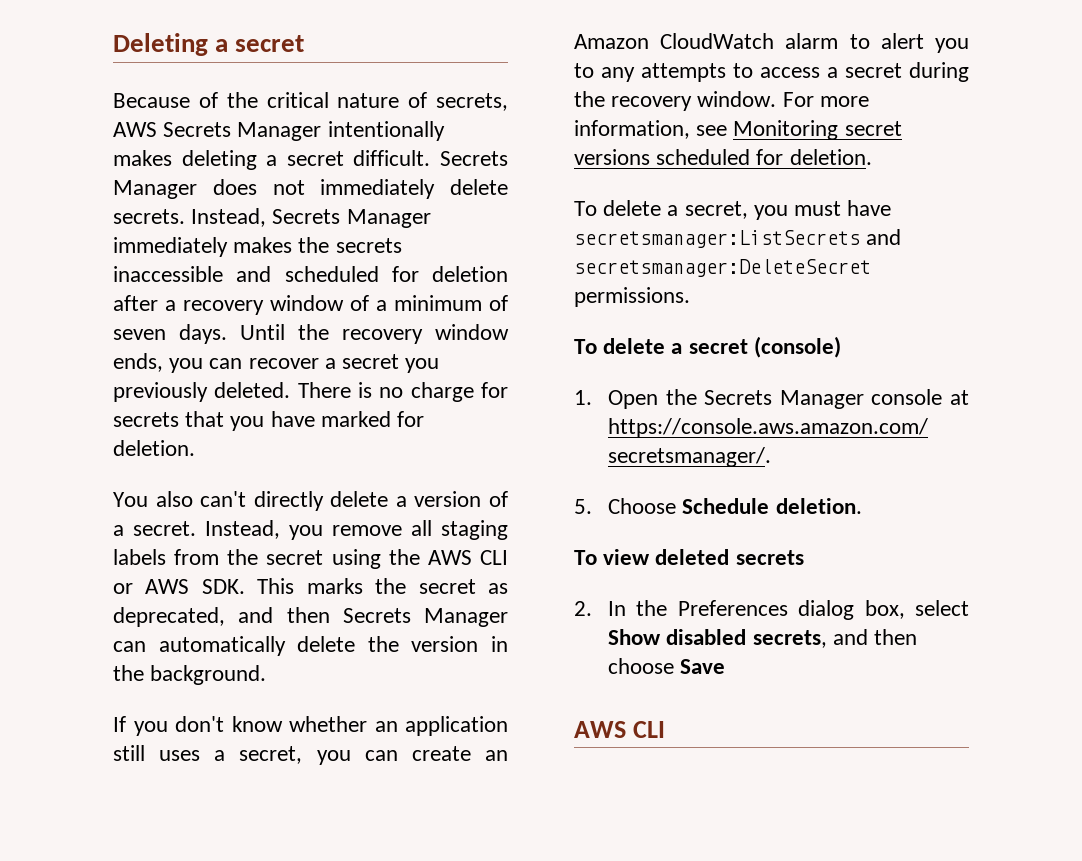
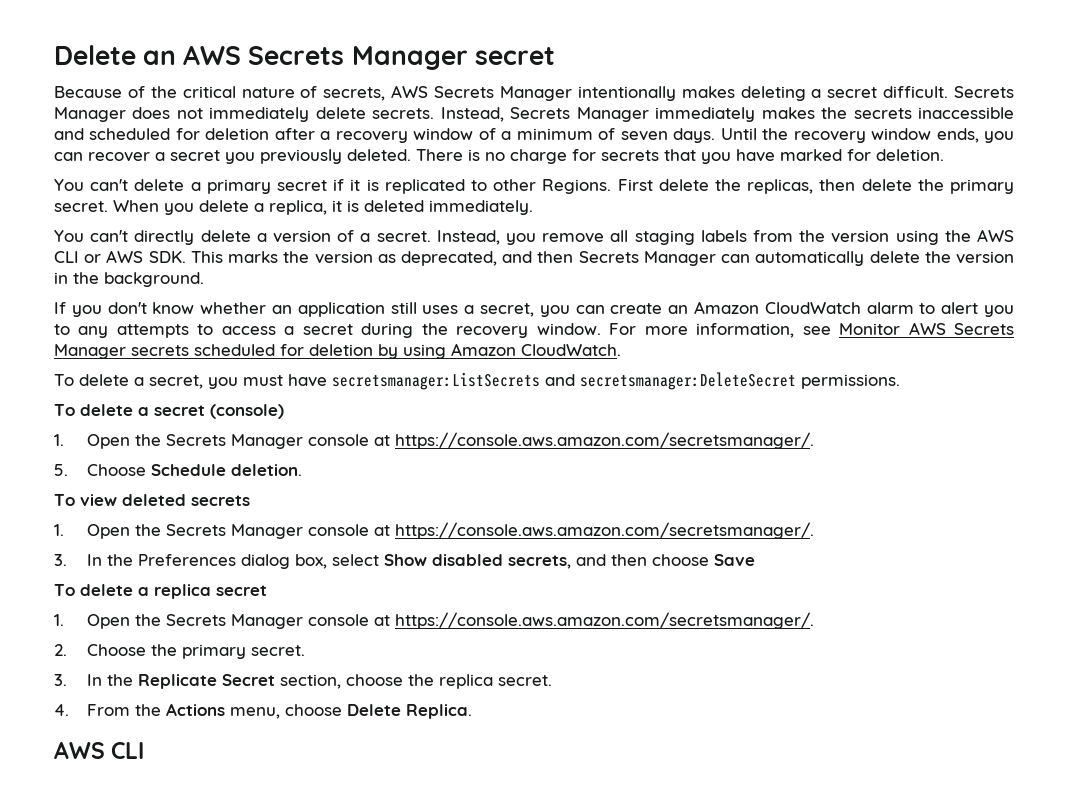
[113,33,229,56] Deleting a -> [54,45,468,70] Delete an AWS Secrets Manager
[155,491,193,507] also -> [90,179,1015,194] [54,200,533,215] [54,230,84,242] can't delete a primary secret if it is replicated to other Regions. First delete the replicas, then delete the primary secret. When you delete a replica, it is deleted immediately. // You
[266,550,324,565] secret -> [831,230,890,243] version
[418,579,476,594] secret -> [314,251,373,264] version
[733,120,902,140] [574,149,872,165] Monitoring secret versions scheduled for deletion. -> [839,322,1015,335] [54,343,621,359] Monitor AWS Secrets Manager secrets scheduled for deletion by using Amazon CloudWatch.
[574,601,592,616] 2. -> [54,522,815,539] [54,554,67,566] 1. Open the Secrets Manager console at https://console.aws.amazon.com/secretsmanager/. // 3.
(726, 666) none -> [54,584,267,599] [54,612,815,629] [54,644,306,659] [54,674,553,689] [54,703,473,719] // To delete a replica secret // 1. Open the Secrets Manager console at https://console.aws.amazon.com/secretsmanager/. // 2. Choose the primary secret. // 3. In the Replicate Secret section, choose the replica secret. // 4. From the Actions menu, choose Delete Replica.

